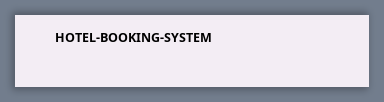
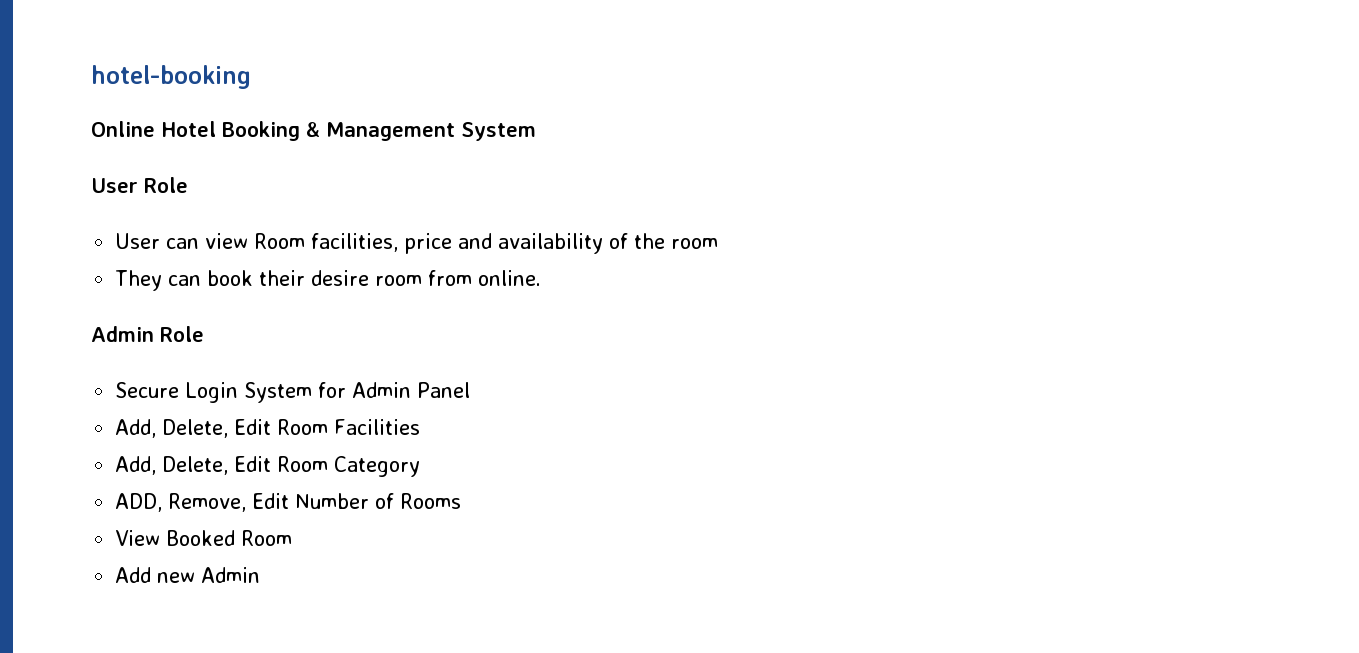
[55,33,212,42] HOTEL-BOOKING-SYSTEM -> [91,65,251,89] [91,121,536,141] [91,177,188,193] [115,233,719,254] [115,270,542,291] [91,326,204,342] [115,382,471,403] [115,419,421,438] [115,456,421,477] [115,493,462,512] [115,530,293,546] [115,567,261,583] hotel-booking // Online Hotel Booking & Management System // User Role // User can view Room facilities, price and availability of the room // They can book their desire room from online. // Admin Role // Secure Login System for Admin Panel // Add, Delete, Edit Room Facilities // Add, Delete, Edit Room Category // ADD, Remove, Edit Number of Rooms // View Booked Room // Add new Admin

